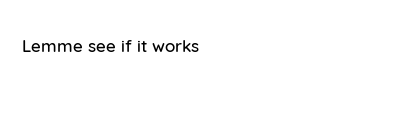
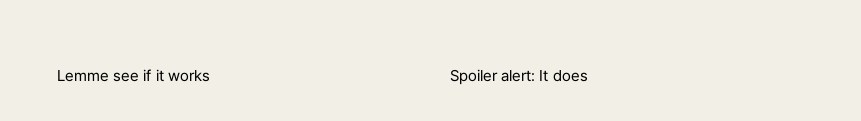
(199, 46) none -> [450,69,588,85] // Spoiler alert: It does

